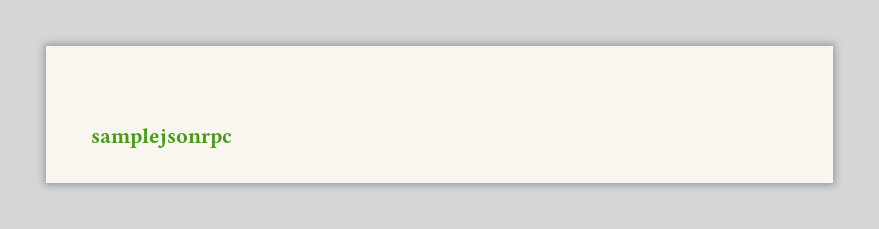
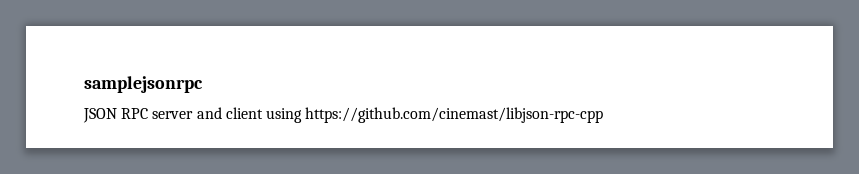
(232, 138) none -> [83,107,604,123] // JSON RPC server and client using https://github.com/cinemast/libjson-rpc-cpp

